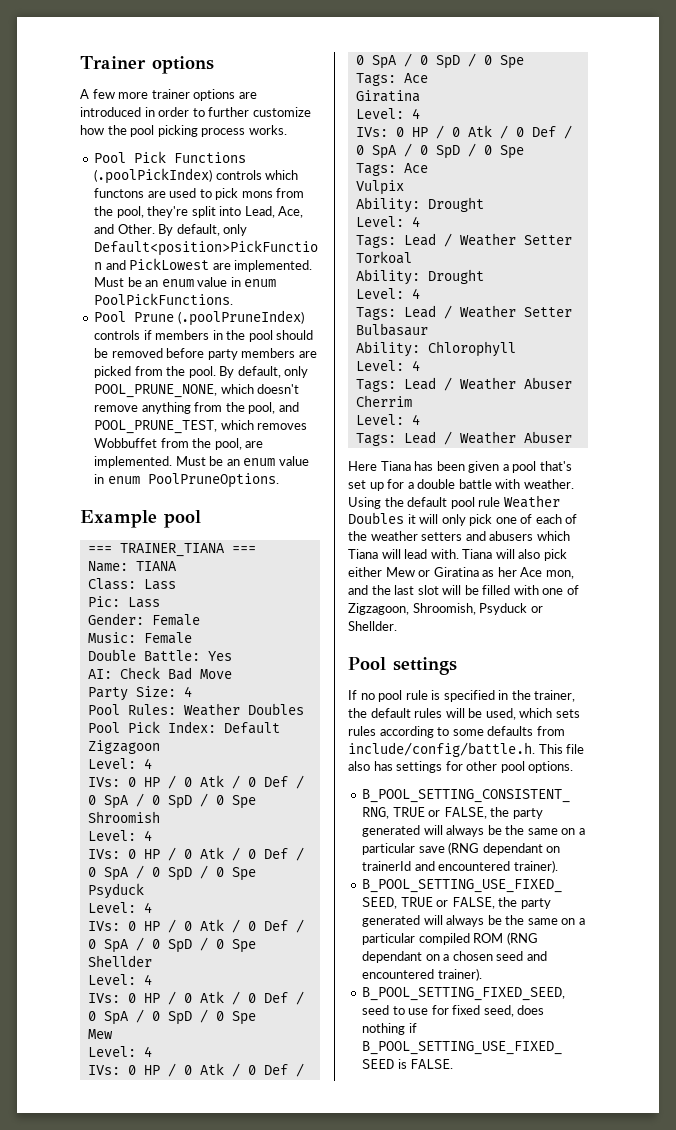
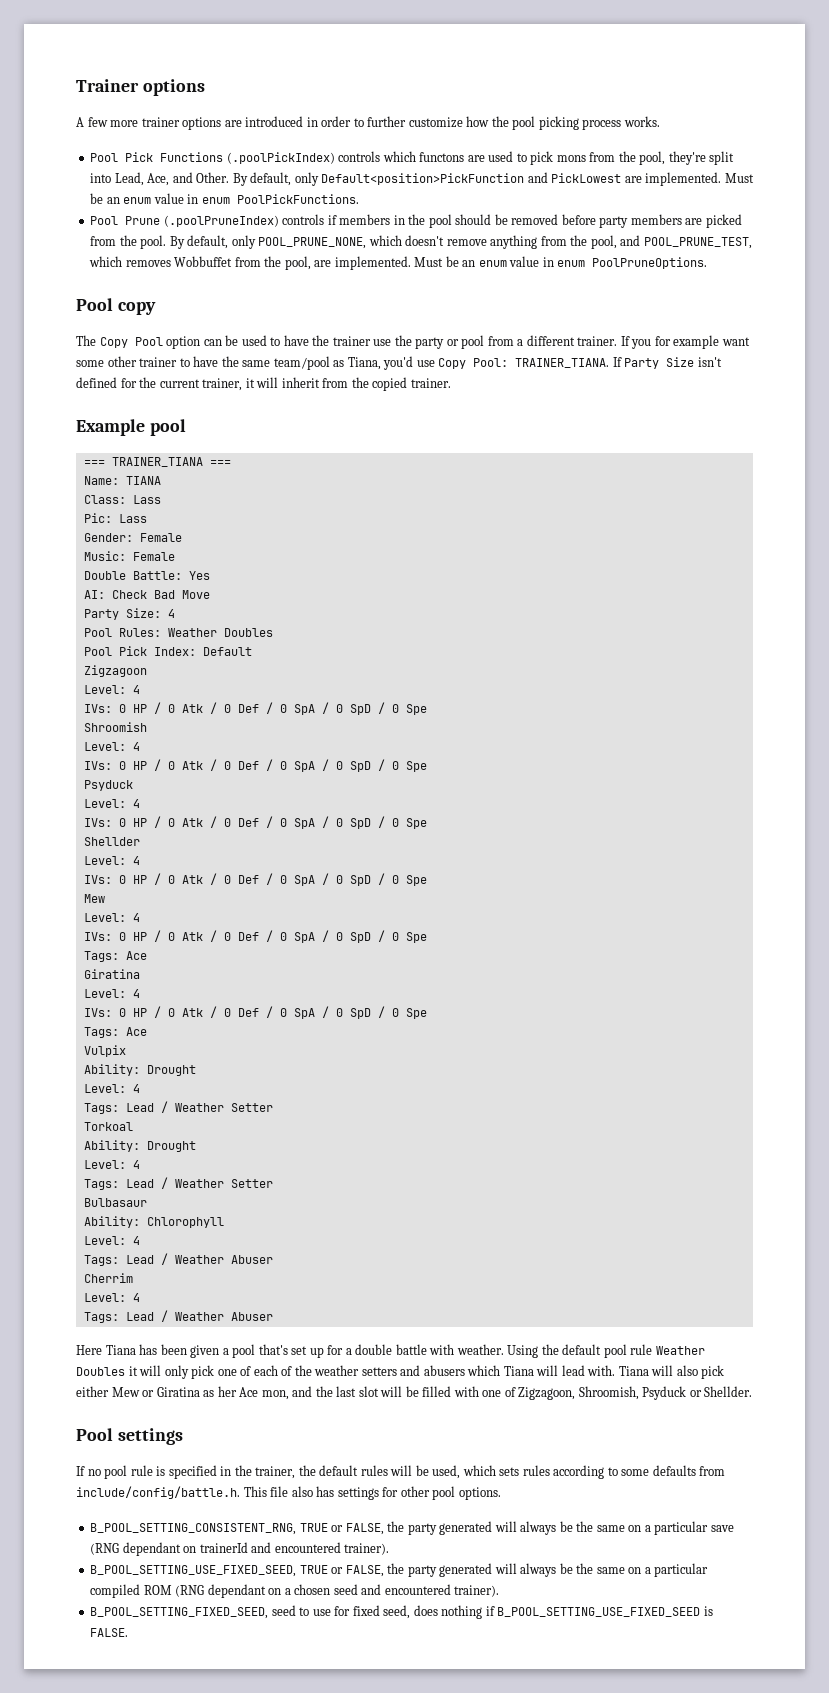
(279, 480) none -> [76,298,156,315] [76,335,750,349] [76,356,722,370] [76,377,451,391] // Pool copy // The Copy Pool option can be used to have the trainer use the party or pool from a different trainer. If you for example want some other trainer to have the same team/pool as Tiana, you'd use Copy Pool: TRAINER_TIANA. If Party Size isn't defined for the current trainer, it will inherit from the copied trainer.

